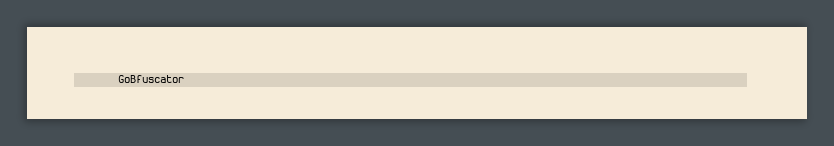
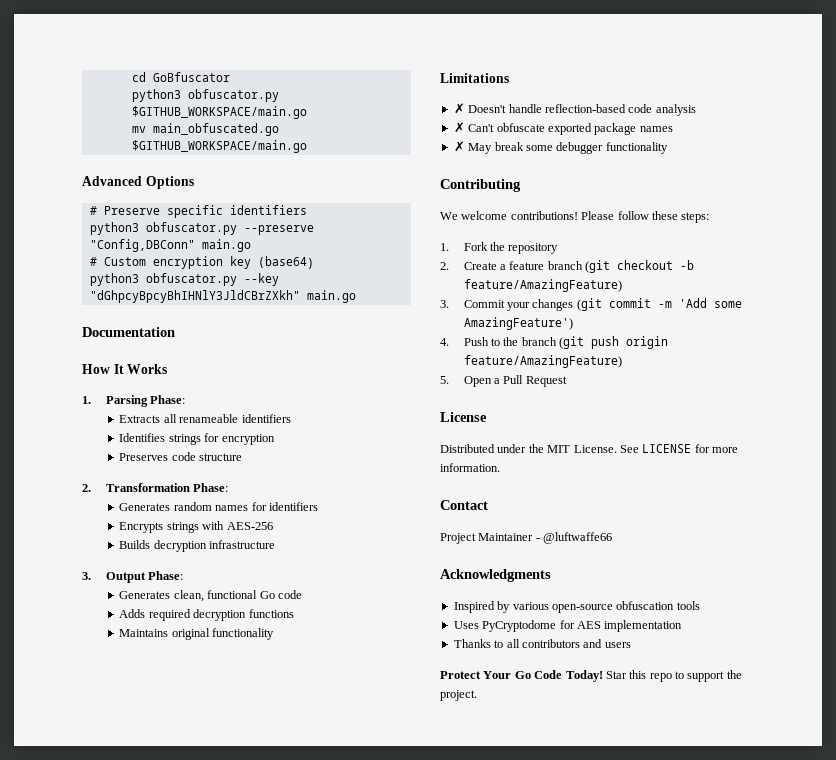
(117, 79) none -> [131,72,146,82] cd
(184, 79) none -> [131,89,279,102] [131,106,307,119] [131,123,279,136] [131,140,307,153] [82,176,194,189] [89,205,307,218] [89,222,314,235] [89,239,251,252] [89,256,314,269] [89,273,279,286] [89,290,356,303] [82,327,175,337] [82,364,168,374] [82,395,186,407] [119,414,291,423] [119,433,275,445] [119,452,243,461] [82,483,229,492] [119,502,318,511] [119,521,273,533] [119,540,276,552] [82,571,184,583] [119,590,302,602] [119,609,294,621] [119,628,275,640] [440,73,509,83] [453,103,696,116] [453,122,673,135] [453,141,668,154] [440,179,521,192] [440,211,710,223] [440,242,559,254] [440,260,695,273] [463,279,622,292] [440,298,742,311] [463,317,573,330] [440,336,669,349] [463,355,622,368] [440,375,567,387] [440,412,487,422] [440,444,738,453] [440,463,500,472] [440,500,488,510] [440,532,613,544] [440,569,551,582] [453,601,700,613] [453,620,683,632] [453,639,631,648] [440,670,742,682] [440,690,477,701] // python3 obfuscator.py $GITHUB_WORKSPACE/main.go // mv main_obfuscated.go $GITHUB_WORKSPACE/main.go // Advanced Options // # Preserve specific identifiers // python3 obfuscator.py --preserve "Config,DBConn" main.go // # Custom encryption key (base64) // python3 obfuscator.py --key "dGhpcyBpcyBhIHNlY3JldCBrZXkh" main.go // Documentation // How It Works // 1. Parsing Phase: // Extracts all renameable identifiers // Identifies strings for encryption // Preserves code structure // 2. Transformation Phase: // Generates random names for identifiers // Encrypts strings with AES-256 // Builds decryption infrastructure // 3. Output Phase: // Generates clean, functional Go code // Adds required decryption functions // Maintains original functionality // Limitations // ✗ Doesn't handle reflection-based code analysis // ✗ Can't obfuscate exported package names // ✗ May break some debugger functionality // Contributing // We welcome contributions! Please follow these steps: // 1. Fork the repository // 2. Create a feature branch (git checkout -b feature/AmazingFeature) // 3. Commit your changes (git commit -m 'Add some AmazingFeature') // 4. Push to the branch (git push origin feature/AmazingFeature) // 5. Open a Pull Request // License // Distributed under the MIT License. See LICENSE for more information. // Contact // Project Maintainer - @luftwaffe66 // Acknowledgments // Inspired by various open-source obfuscation tools // Uses PyCryptodome for AES implementation // Thanks to all contributors and users // Protect Your Go Code Today! Star this repo to support the project.

